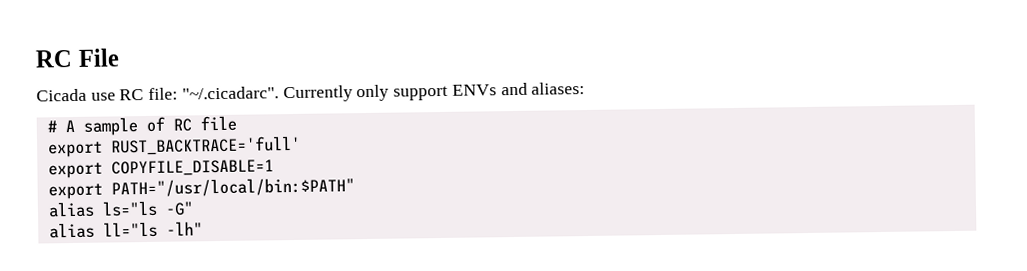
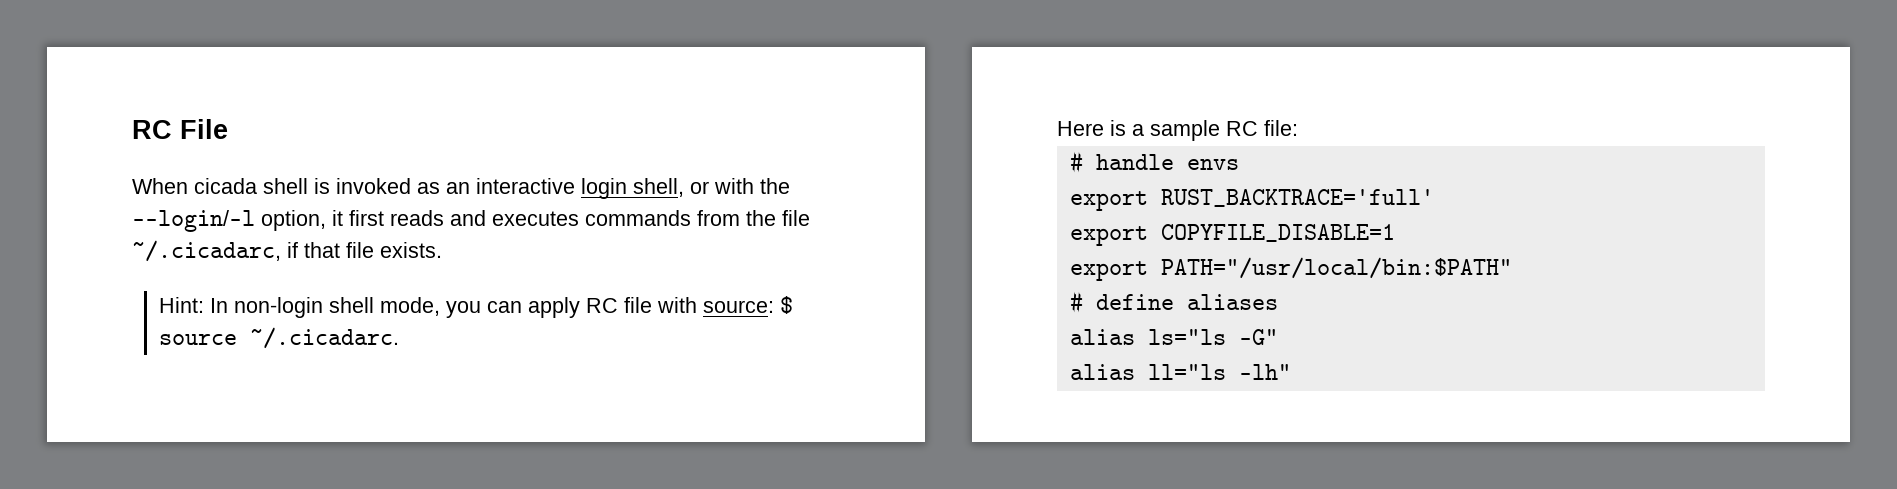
[36,82,586,103] [46,115,237,136] Cicada use RC file: "~/.cicadarc". Currently only support ENVs and aliases: // # A sample of RC file -> [132,178,790,199] [132,210,810,232] [132,240,442,262] [158,296,793,318] [158,327,399,349] [1057,120,1298,141] [1069,151,1239,173] When cicada shell is invoked as an interactive login shell, or with the --login/-l option, it first reads and executes commands from the file ~/.cicadarc, if that file exists. // Hint: In non-login shell mode, you can apply RC file with source: $ source ~/.cicadarc. // Here is a sample RC file: // # handle envs
(355, 187) none -> [1069,291,1278,313] // # define aliases

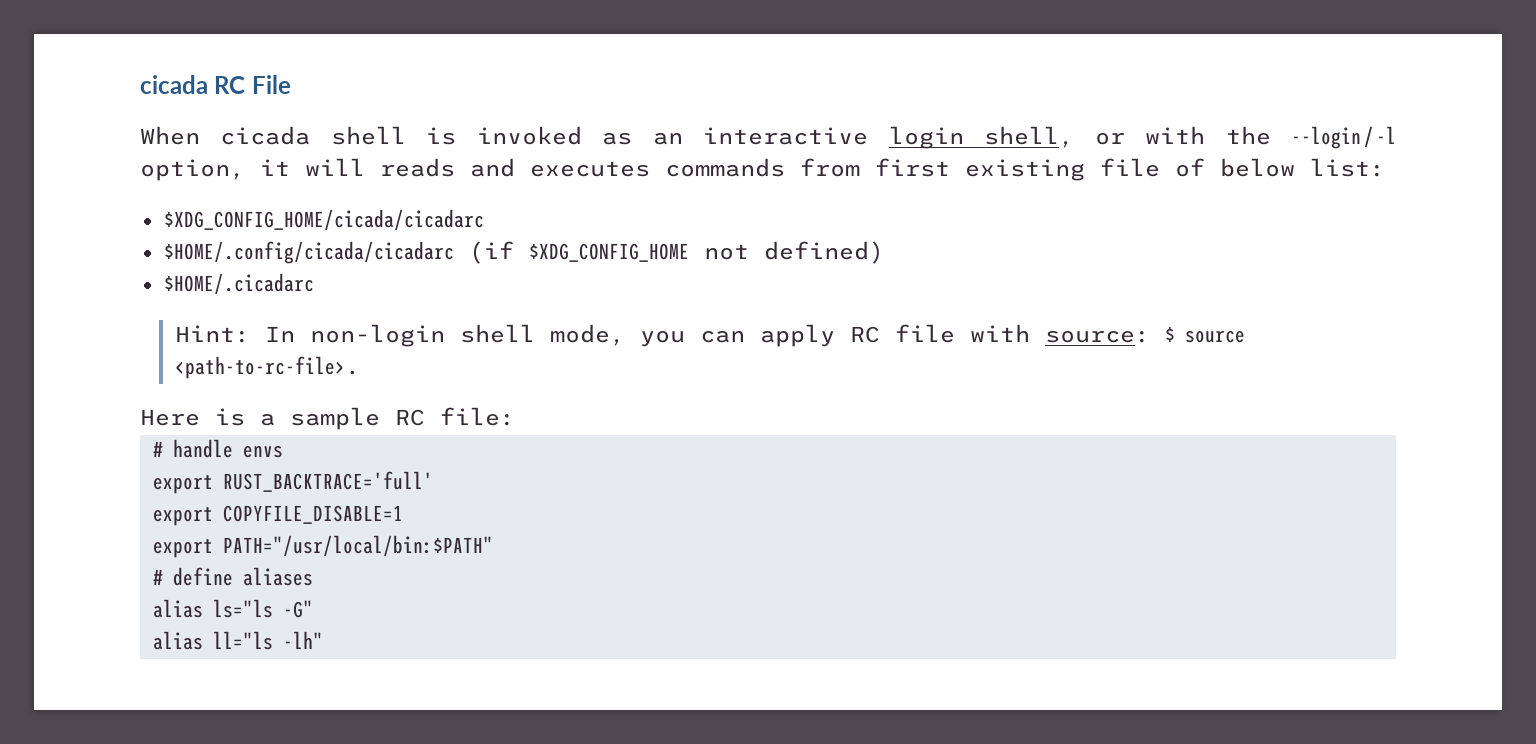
(132, 129) none -> [140,75,208,94] cicada
[349,210,384,226] first -> [305,158,365,176] will
[746,210,810,226] [132,240,442,262] the file ~/.cicadarc, if that file exists. -> [875,158,1385,181] [163,209,484,231] [163,241,884,264] [163,273,314,295] first existing file of below list: // $XDG_CONFIG_HOME/cicada/cicadarc // $HOME/.config/cicada/cicadarc (if $XDG_CONFIG_HOME not defined) // $HOME/.cicadarc
[249,327,399,349] ~/.cicadarc. -> [174,356,360,379] <path-to-rc-file>.

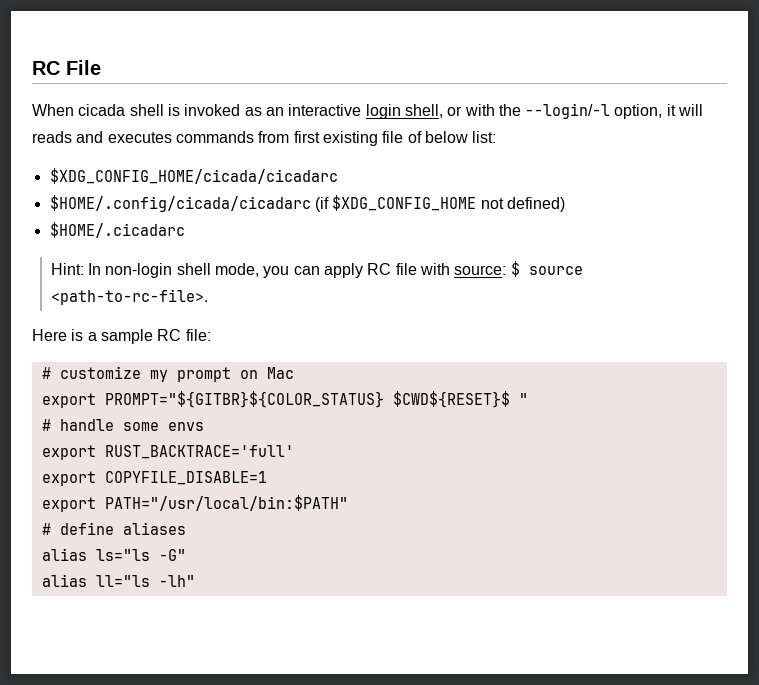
[140,75,208,94] cicada -> (32, 68) none
(515, 416) none -> [41,366,294,382] [41,391,528,408] // # customize my prompt on Mac // export PROMPT="${GITBR}${COLOR_STATUS} $CWD${RESET}$ "
(233, 448) none -> [122,422,159,431] some

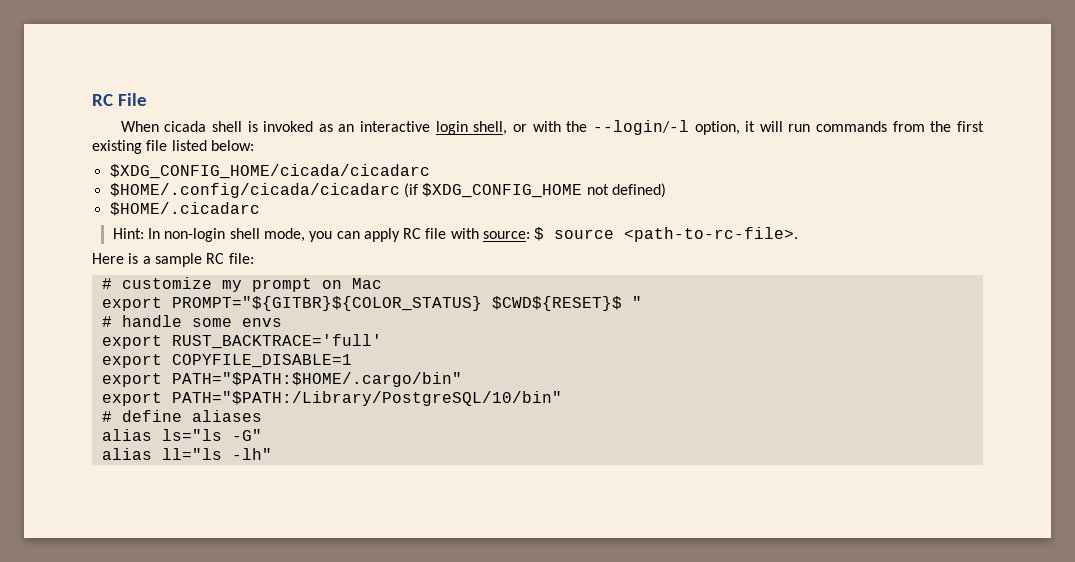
[32,131,172,143] reads and executes -> [788,124,811,132] run
(290, 137) none -> [930,121,952,132] the
[407,131,497,143] of below list: -> [171,140,254,151] listed below:
[104,495,348,511] PATH="/usr/local/bin:$PATH" -> [171,372,462,387] [101,391,562,406] PATH="$PATH:$HOME/.cargo/bin" // export PATH="$PATH:/Library/PostgreSQL/10/bin"

